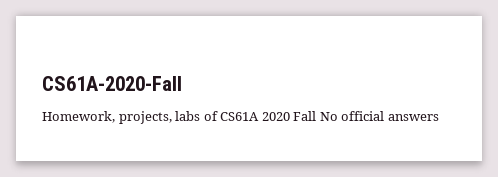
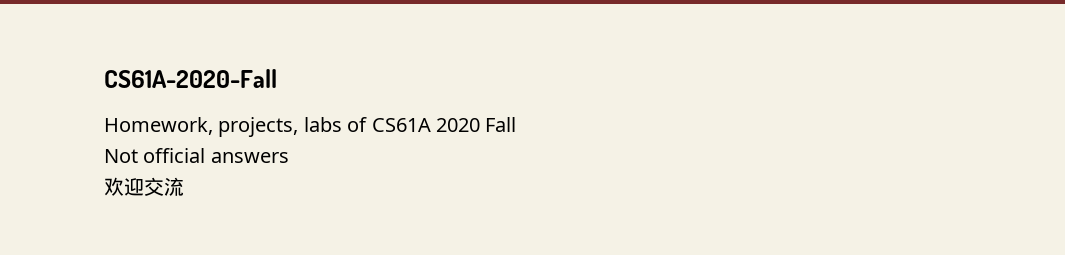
[319,112,338,121] No -> [104,149,138,163] // Not
(439, 117) none -> [104,177,184,196] // 欢迎交流

